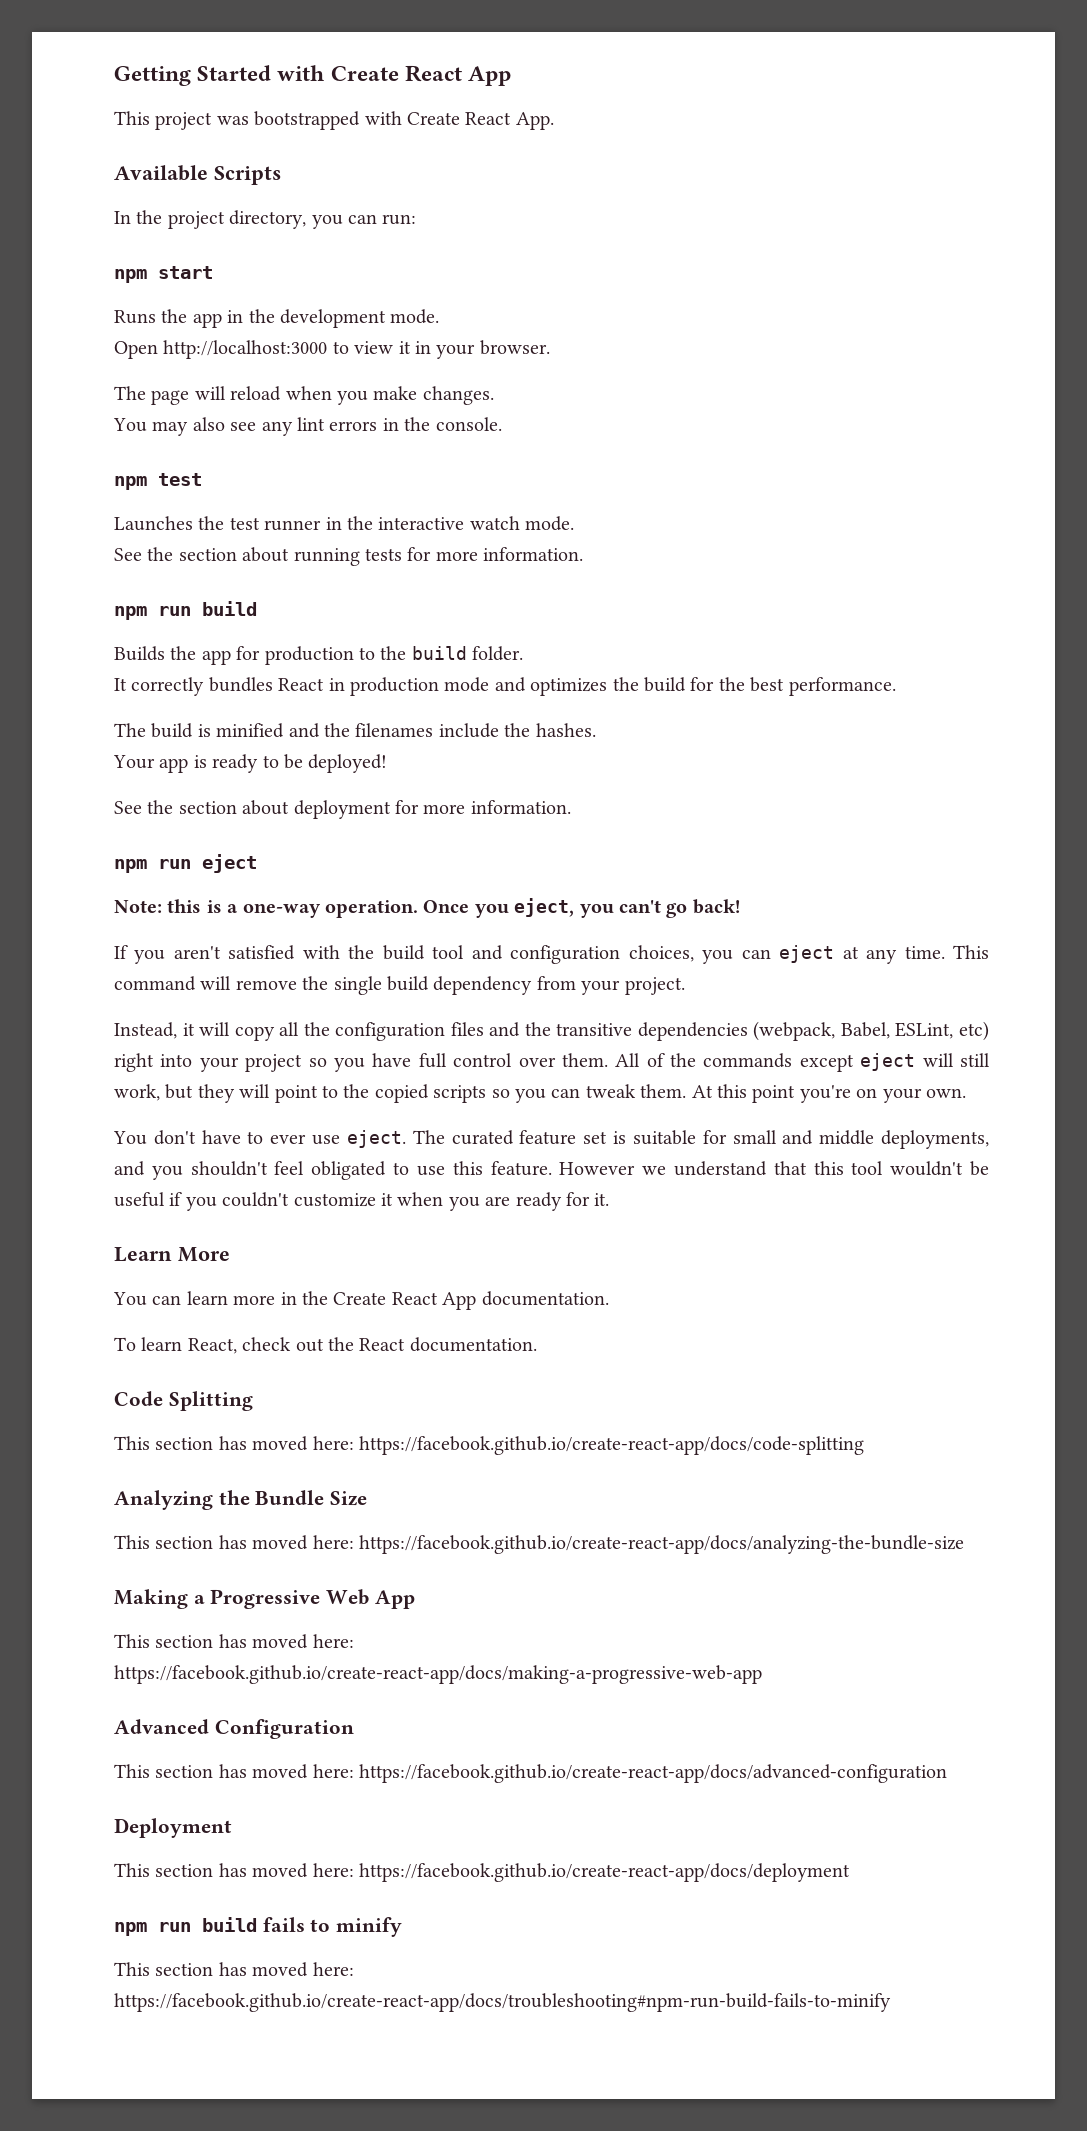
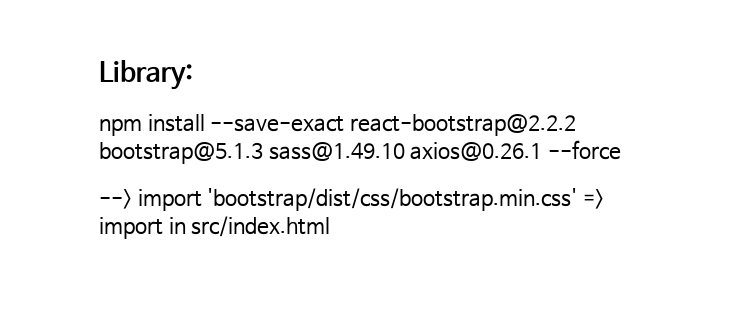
[114,65,512,86] [114,111,554,130] [114,165,281,185] [114,210,417,229] [114,266,213,283] [114,309,440,328] [114,340,550,359] [114,386,494,405] [113,417,502,436] [114,473,202,490] [114,516,575,531] [114,547,584,566] [114,601,257,620] [114,646,524,665] [114,677,896,696] [114,723,596,738] [113,754,388,773] [114,800,571,819] [114,854,257,873] [114,898,740,918] [114,945,990,964] [114,976,685,995] [114,1021,989,1041] [114,1053,991,1072] [114,1084,966,1103] [113,1130,990,1149] [114,1161,989,1180] [114,1192,610,1211] [114,1247,230,1262] [113,1291,609,1310] [114,1337,537,1354] [114,1391,253,1411] [114,1436,864,1455] [114,1490,368,1510] [114,1535,964,1554] [114,1589,415,1609] [114,1634,354,1649] [114,1665,762,1684] [114,1719,354,1739] [114,1764,947,1783] [114,1818,232,1838] [114,1863,850,1882] [114,1917,403,1937] [114,1962,354,1977] [114,1993,891,2012] Getting Started with Create React App // This project was bootstrapped with Create React App. // Available Scripts // In the project directory, you can run: // npm start // Runs the app in the development mode. // Open http://localhost:3000 to view it in your browser. // The page will reload when you make changes. // You may also see any lint errors in the console. // npm test // Launches the test runner in the interactive watch mode. // See the section about running tests for more information. // npm run build // Builds the app for production to the build folder. // It correctly bundles React in production mode and optimizes the build for the best performance. // The build is minified and the filenames include the hashes. // Your app is ready to be deployed! // See the section about deployment for more information. // npm run eject // Note: this is a one-way operation. Once you eject, you can't go back! // If you aren't satisfied with the build tool and configuration choices, you can eject at any time. This command will remove the single build dependency from your project. // Instead, it will copy all the configuration files and the transitive dependencies (webpack, Babel, ESLint, etc) right into your project so you have full control over them. All of the commands except eject will still work, but they will point to the copied scripts so you can tweak them. At this point you're on your own. // You don't have to ever use eject. The curated feature set is suitable for small and middle deployments, and you shouldn't feel obligated to use this feature. However we understand that this tool wouldn't be useful if you couldn't customize it when you are ready for it. // Learn More // You can learn more in the Create React App documentation. // To learn React, check out the React documentation. // Code Splitting // This section has moved here: https://facebook.github.io/create-react-app/docs/code-splitting // Analyzing the Bundle Size // This section has moved here: https://facebook.github.io/create-react-app/docs/analyzing-the-bundle-size // Making a Progressive Web App // This section has moved here: https://facebook.github.io/create-react-app/docs/making-a-progressive-web-app // Advanced Configuration // This section has moved here: https://facebook.github.io/create-react-app/docs/advanced-configuration // Deployment // This section has moved here: https://facebook.github.io/create-react-app/docs/deployment // npm run build fails to minify // This section has moved here: https://facebook.github.io/create-react-app/docs/troubleshooting#npm-run-build-fails-to-minify -> [99,60,193,90] [99,114,577,136] [99,140,621,164] [99,188,605,211] [99,216,331,239] Library: // npm install --save-exact react-bootstrap@2.2.2 bootstrap@5.1.3 sass@1.49.10 axios@0.26.1 --force // --> import 'bootstrap/dist/css/bootstrap.min.css' => import in src/index.html

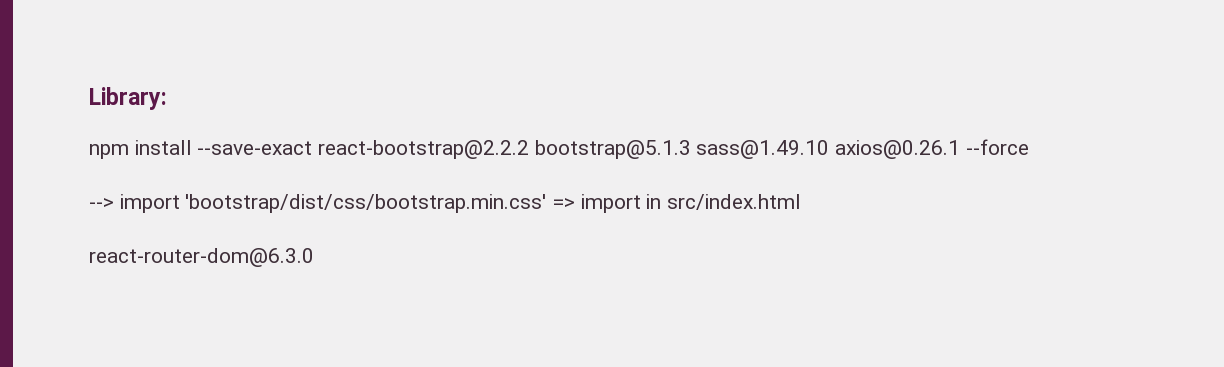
(331, 226) none -> [89,248,314,267] // react-router-dom@6.3.0

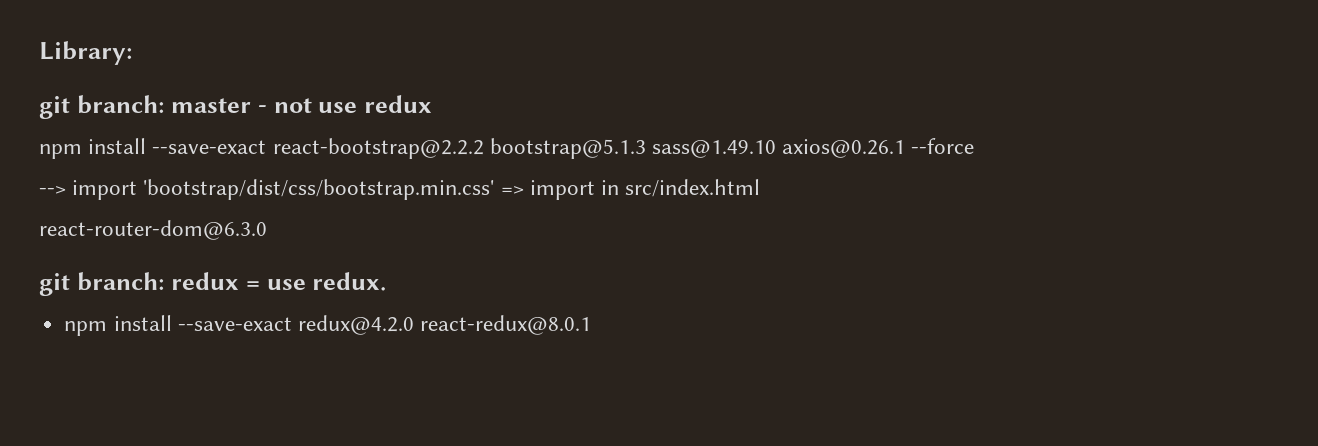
(167, 98) none -> [39,95,433,119] // git branch: master - not use redux
(314, 257) none -> [39,272,387,296] [64,315,592,336] // git branch: redux = use redux. // npm install --save-exact redux@4.2.0 react-redux@8.0.1

